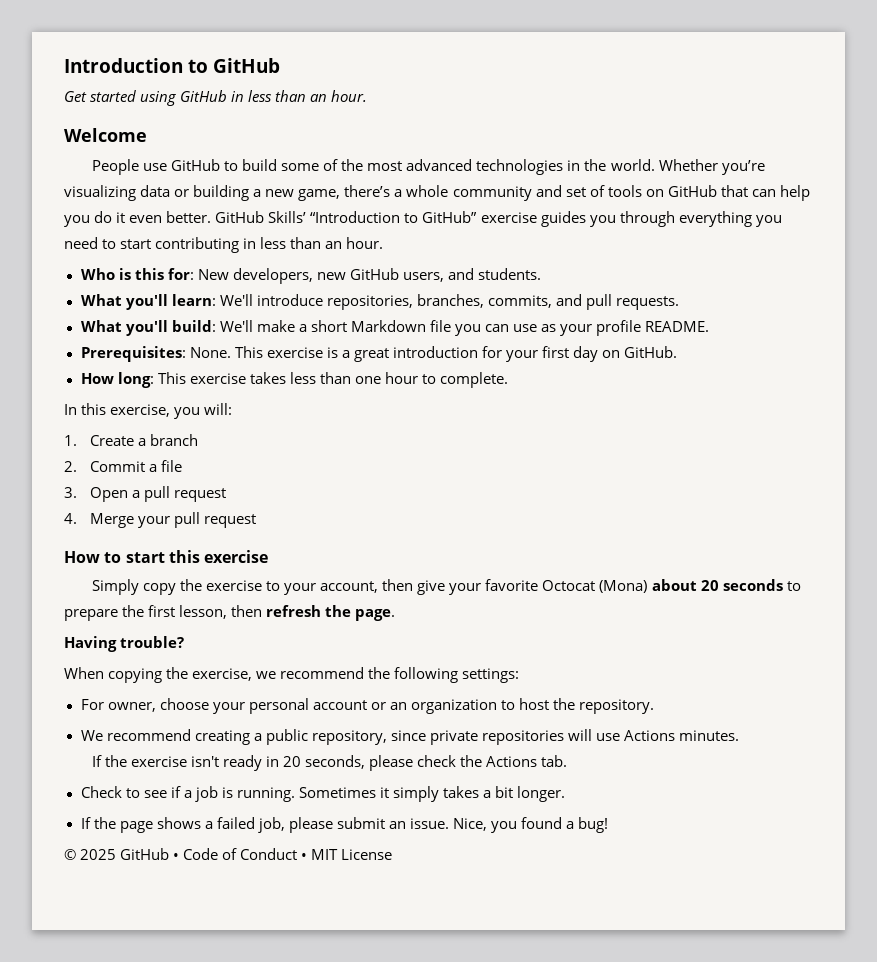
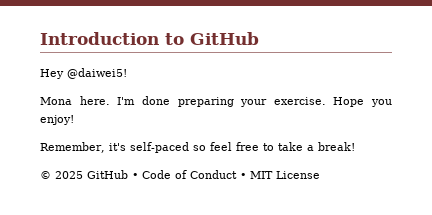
[64,90,368,106] [64,128,147,142] [91,159,765,175] [64,185,810,201] [64,211,782,227] [64,237,384,253] [80,268,541,284] [80,294,679,310] [80,320,710,336] [80,346,678,362] [80,372,509,388] [64,403,233,419] [64,434,199,446] [64,460,183,472] [64,486,227,502] [64,512,257,528] [64,550,269,563] [91,579,801,595] [64,605,396,621] [64,636,185,652] [64,667,520,683] [80,698,655,714] [80,729,740,745] [91,755,568,771] [80,786,566,802] [80,817,609,833] Get started using GitHub in less than an hour. // Welcome // People use GitHub to build some of the most advanced technologies in the world. Whether you’re visualizing data or building a new game, there’s a whole community and set of tools on GitHub that can help you do it even better. GitHub Skills’ “Introduction to GitHub” exercise guides you through everything you need to start contributing in less than an hour. // Who is this for: New developers, new GitHub users, and students. // What you'll learn: We'll introduce repositories, branches, commits, and pull requests. // What you'll build: We'll make a short Markdown file you can use as your profile README. // Prerequisites: None. This exercise is a great introduction for your first day on GitHub. // How long: This exercise takes less than one hour to complete. // In this exercise, you will: // 1. Create a branch // 2. Commit a file // 3. Open a pull request // 4. Merge your pull request // How to start this exercise // Simply copy the exercise to your account, then give your favorite Octocat (Mona) about 20 seconds to prepare the first lesson, then refresh the page. // Having trouble? // When copying the exercise, we recommend the following settings: // For owner, choose your personal account or an organization to host the repository. // We recommend creating a public repository, since private repositories will use Actions minutes. // If the exercise isn't ready in 20 seconds, please check the Actions tab. // Check to see if a job is running. Sometimes it simply takes a bit longer. // If the page shows a failed job, please submit an issue. Nice, you found a bug! -> [40,68,127,79] [40,96,392,107] [40,115,74,125] [40,142,355,153] Hey @daiwei5! // Mona here. I'm done preparing your exercise. Hope you enjoy! // Remember, it's self-paced so feel free to take a break!

